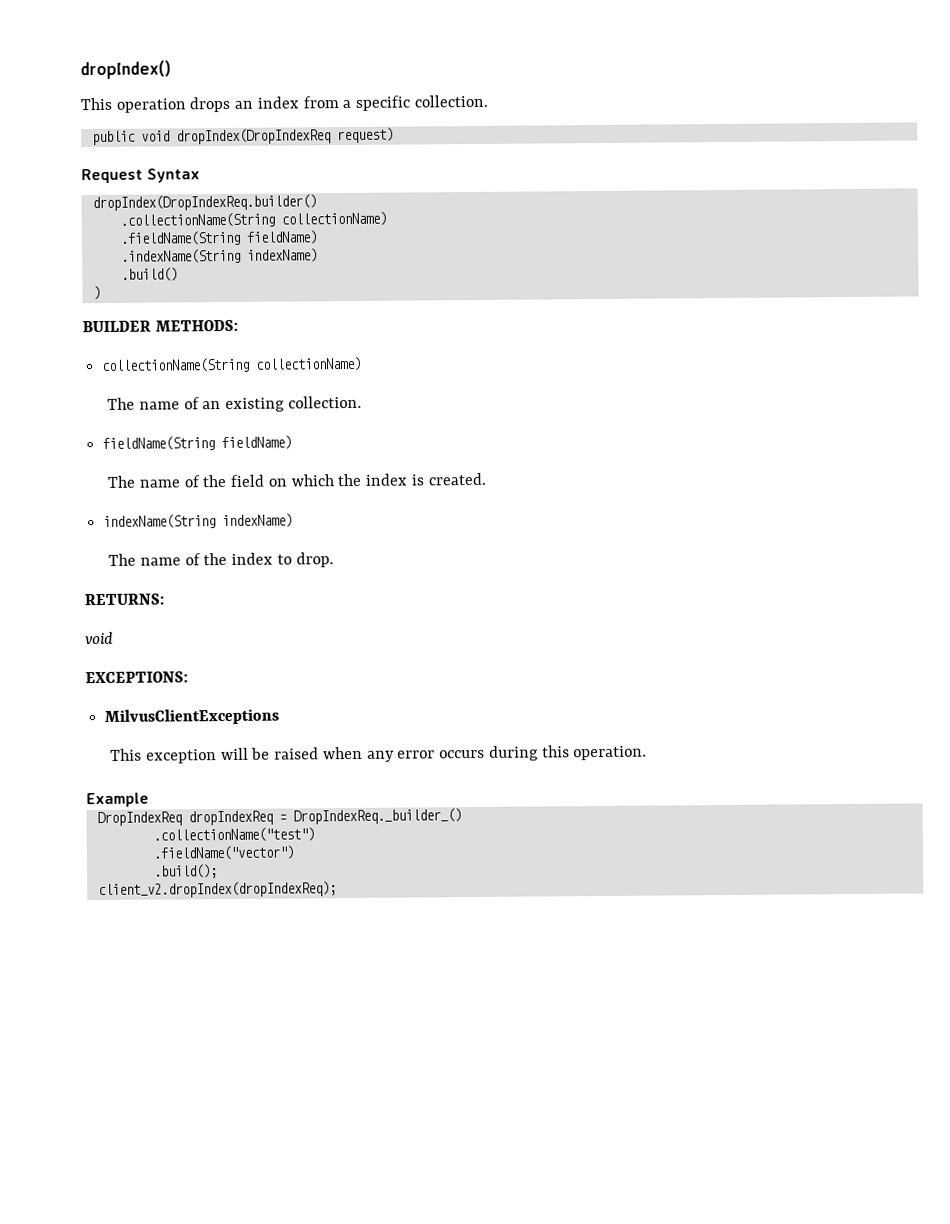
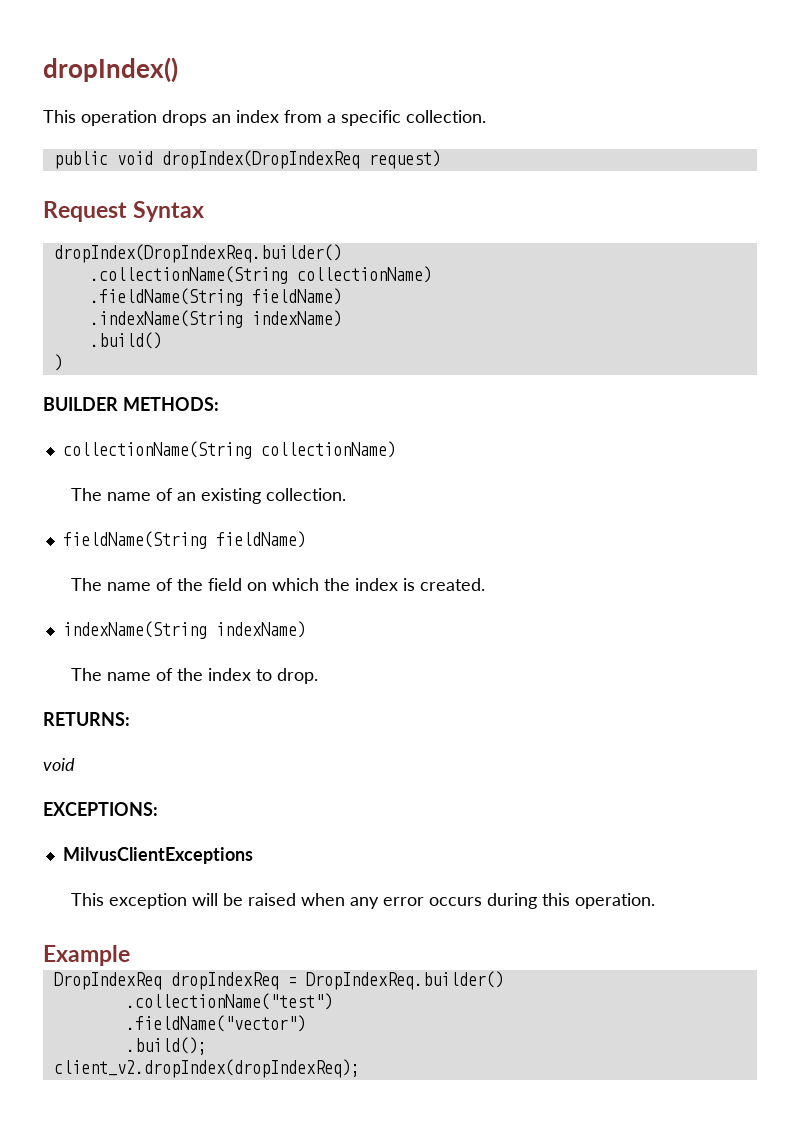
[292,808,462,825] DropIndexReq._builder_() -> [305,971,504,990] DropIndexReq.builder()

